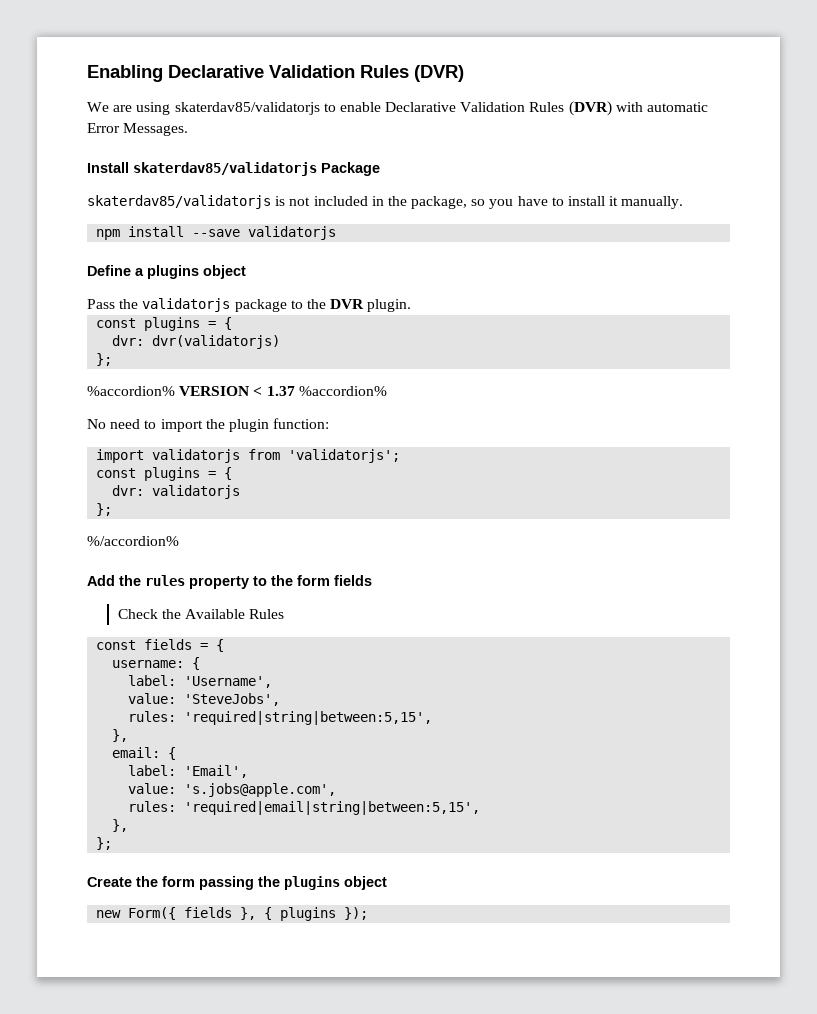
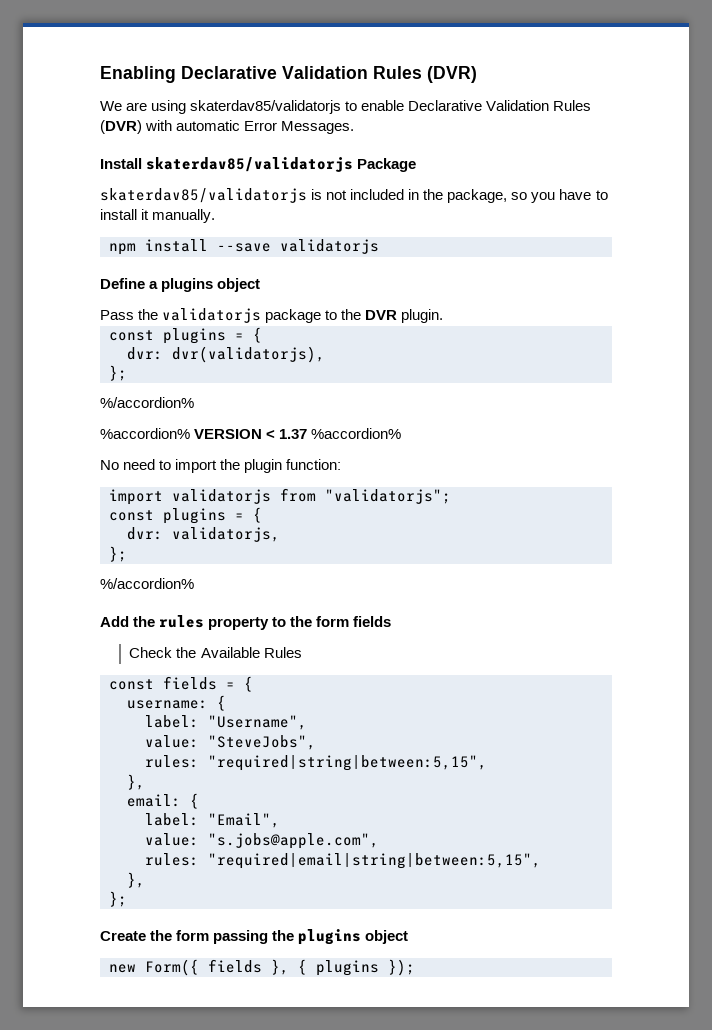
[152,335,281,349] [96,353,113,366] dvr(validatorjs) // }; -> [172,346,325,363] [109,365,127,381] [100,397,194,408] dvr(validatorjs), // }; // %/accordion%
[288,449,401,463] [96,467,233,481] [112,485,241,499] 'validatorjs'; // const plugins = { // dvr: validatorjs -> [325,489,451,504] [109,507,262,524] [127,527,280,542] "validatorjs"; // const plugins = { // dvr: validatorjs,
[184,676,273,688] [128,693,281,706] [128,711,433,725] 'Username', // value: 'SteveJobs', // rules: 'required|string|between:5,15', -> [208,715,307,730] [145,735,316,750] [145,755,487,771] "Username", // value: "SteveJobs", // rules: "required|string|between:5,15",
[184,765,249,778] [128,783,337,797] [128,801,481,815] 'Email', // value: 's.jobs@apple.com', // rules: 'required|email|string|between:5,15', -> [208,813,280,828] [145,833,379,849] [145,853,541,869] "Email", // value: "s.jobs@apple.com", // rules: "required|email|string|between:5,15",

